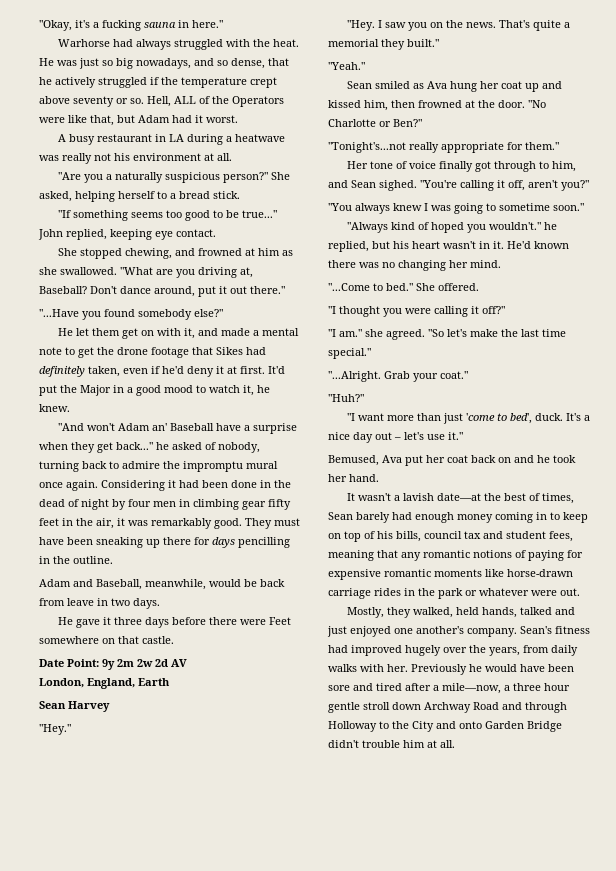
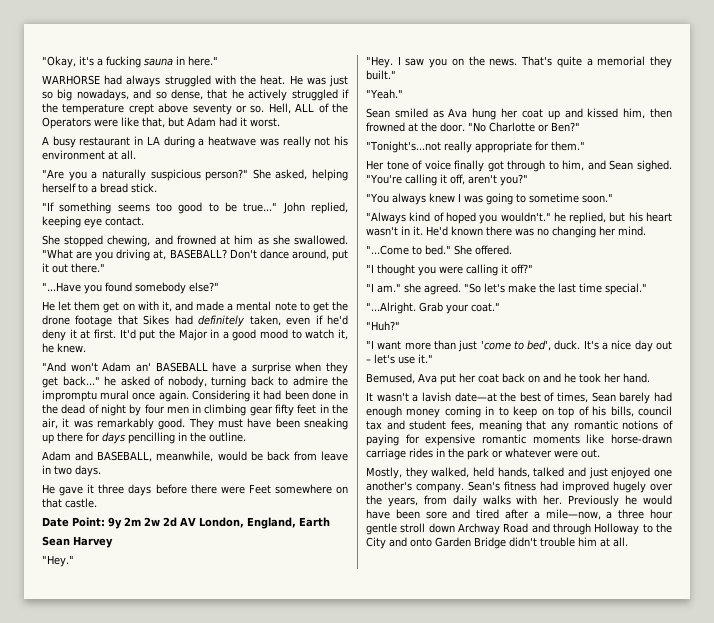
[58,39,111,47] Warhorse -> [42,75,100,85] WARHORSE
[39,286,87,294] Baseball? -> [169,249,227,259] BASEBALL?
[170,423,215,431] Baseball -> [155,362,208,372] BASEBALL
[96,579,142,590] Baseball, -> [97,451,153,462] BASEBALL,
(187, 663) // -> (196, 521) none

